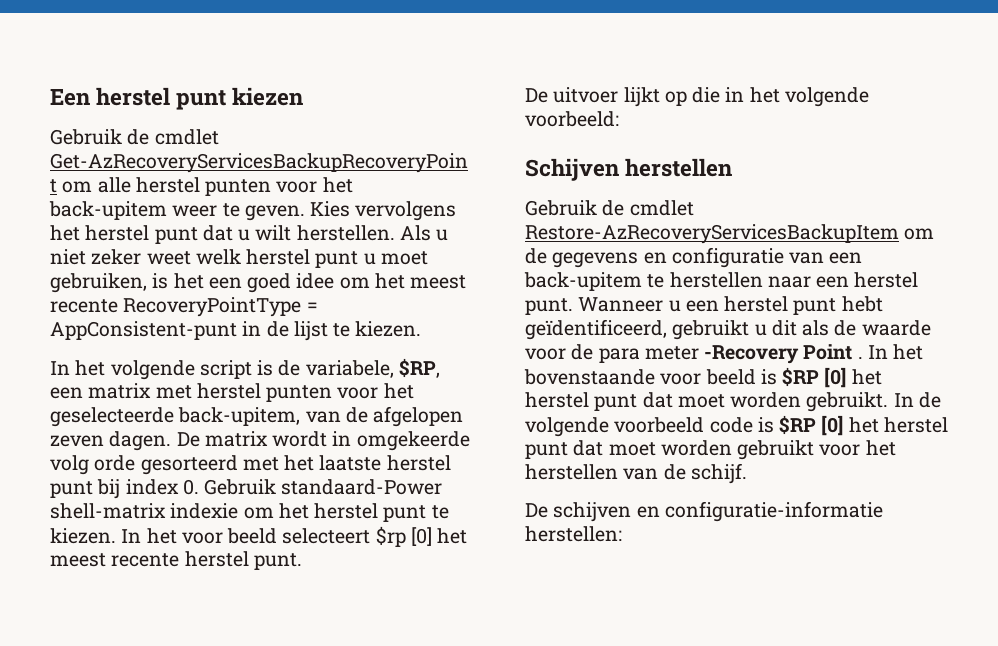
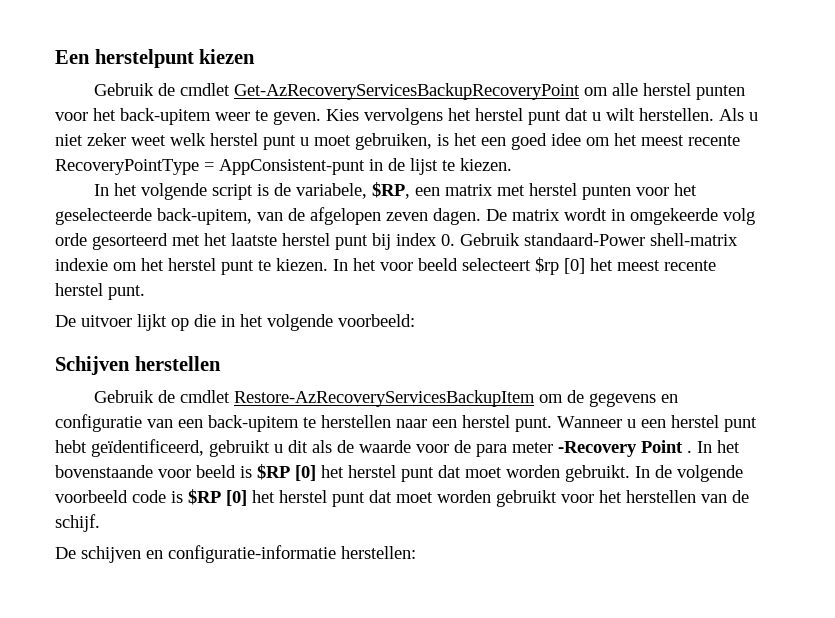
[96,87,227,110] herstel punt -> [94,49,194,68] herstelpunt

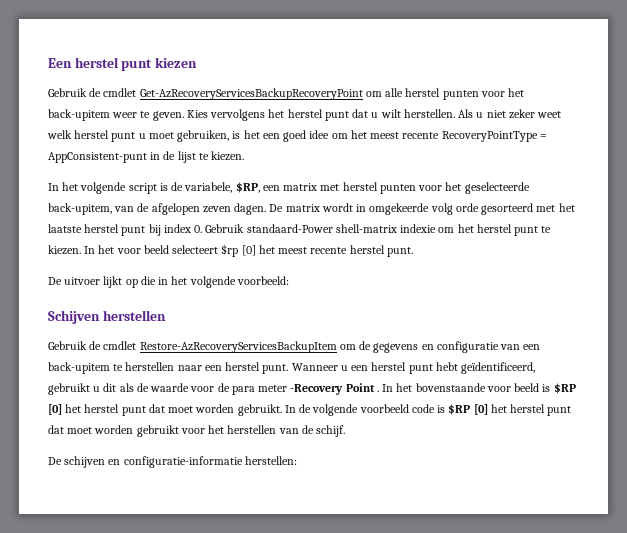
[94,49,194,68] herstelpunt -> [74,57,153,71] herstel punt

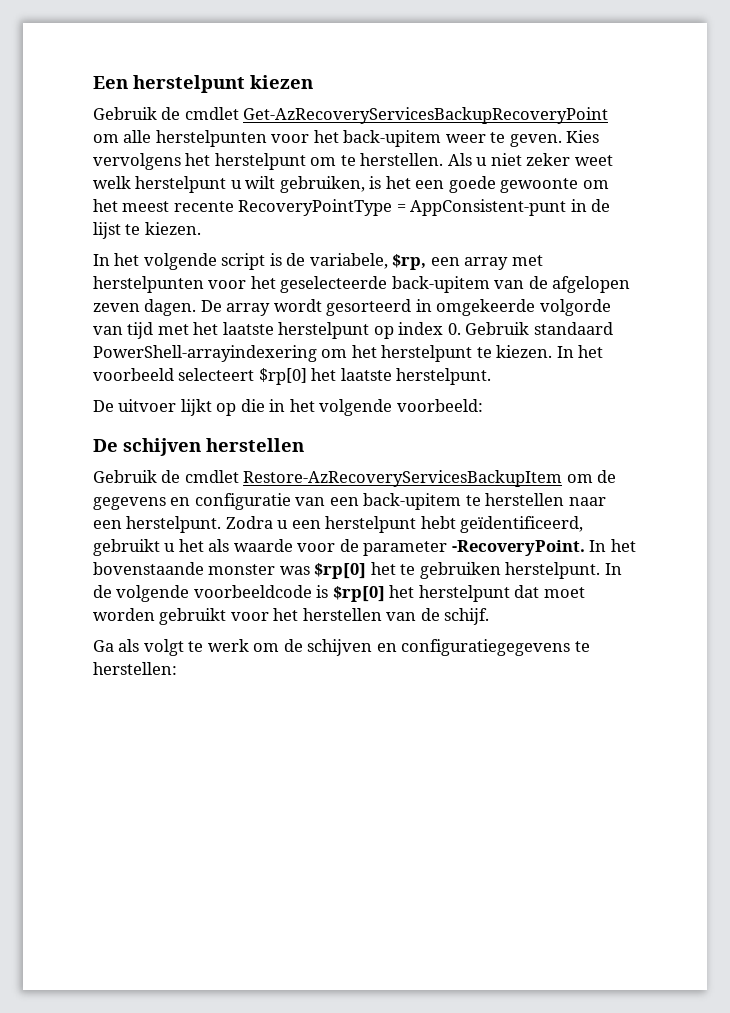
[74,57,153,71] herstel punt -> [133,75,245,93] herstelpunt
[405,88,479,100] herstel punten -> [155,130,267,147] herstelpunten
[287,109,401,121] herstel punt dat u wilt -> [214,153,356,170] herstelpunt om te
[74,130,174,142] herstel punt u moet -> [135,176,276,193] herstelpunt u wilt
[283,130,330,142] goed idee -> [448,176,579,193] goede gewoonte
[235,182,416,194] $RP, een matrix met herstel punten -> [392,254,543,270] [93,276,204,293] $rp, een array met herstelpunten
[48,203,112,215] back-upitem, -> [391,276,490,293] back-upitem
[285,203,575,215] [48,224,552,236] [48,244,413,257] matrix wordt in omgekeerde volg orde gesorteerd met het laatste herstel punt bij index 0. Gebruik standaard-Power shell-matrix indexie om het herstel punt te kiezen. In het voor beeld selecteert $rp [0] het meest recente herstel punt. -> [226,299,611,316] [93,322,613,339] [93,345,604,362] [93,368,492,385] array wordt gesorteerd in omgekeerde volgorde van tijd met het laatste herstelpunt op index 0. Gebruik standaard PowerShell-arrayindexering om het herstelpunt te kiezen. In het voorbeeld selecteert $rp[0] het laatste herstelpunt.
[48,310,100,324] Schijven -> [93,438,201,456] De schijven
[225,362,536,374] [48,383,576,395] [48,404,572,416] herstel punt. Wanneer u een herstel punt hebt geïdentificeerd, gebruikt u dit als de waarde voor de para meter -Recovery Point . In het bovenstaande voor beeld is $RP [0] het herstel punt dat moet worden gebruikt. In de volgende voorbeeld code is $RP [0] het herstel punt -> [126,516,584,533] [93,539,636,556] [93,562,622,579] [93,585,510,602] herstelpunt. Zodra u een herstelpunt hebt geïdentificeerd, gebruikt u het als waarde voor de parameter -RecoveryPoint. In het bovenstaande monster was $rp[0] het te gebruiken herstelpunt. In de volgende voorbeeldcode is $rp[0] het herstelpunt
[48,456,243,468] De schijven en configuratie-informatie -> [93,639,590,656] Ga als volgt te werk om de schijven en configuratiegegevens te

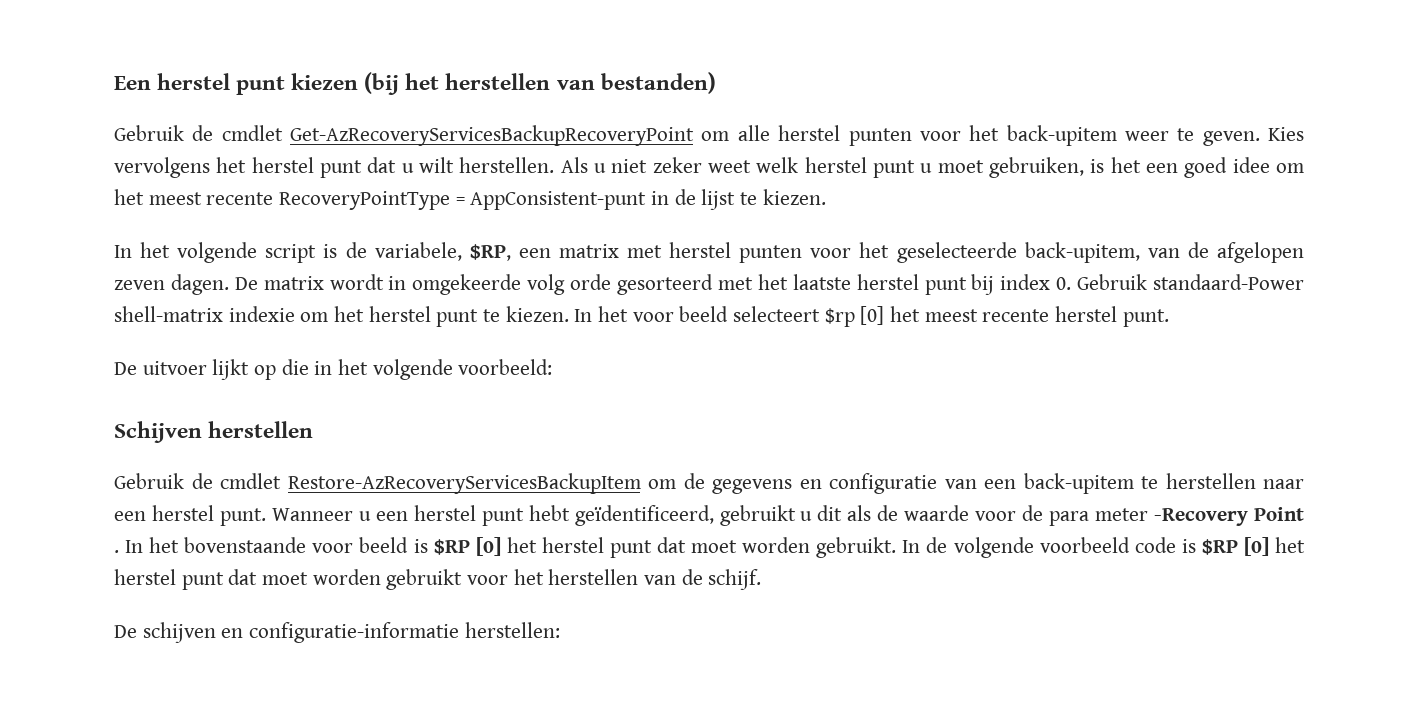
[133,75,245,93] herstelpunt -> [157,73,286,95] herstel punt
(313, 82) none -> [364,72,716,95] (bij het herstellen van bestanden)
[155,130,267,147] herstelpunten -> [778,125,912,146] herstel punten
[214,153,356,170] herstelpunt om te -> [251,157,454,178] herstel punt dat u wilt
[135,176,276,193] herstelpunt u wilt -> [804,157,984,178] herstel punt u moet
[448,176,579,193] goede gewoonte -> [1184,157,1270,178] goed idee
[392,254,543,270] [93,276,204,293] $rp, een array met herstelpunten -> [469,242,803,263] $RP, een matrix met herstel punten
[391,276,490,293] back-upitem -> [1024,242,1140,263] back-upitem,
[226,299,611,316] [93,322,613,339] [93,345,604,362] [93,368,492,385] array wordt gesorteerd in omgekeerde volgorde van tijd met het laatste herstelpunt op index 0. Gebruik standaard PowerShell-arrayindexering om het herstelpunt te kiezen. In het voorbeeld selecteert $rp[0] het laatste herstelpunt. -> [263,274,1305,295] [114,306,1169,327] matrix wordt in omgekeerde volg orde gesorteerd met het laatste herstel punt bij index 0. Gebruik standaard-Power shell-matrix indexie om het herstel punt te kiezen. In het voor beeld selecteert $rp [0] het meest recente herstel punt.
[93,438,201,456] De schijven -> [114,421,202,443] Schijven
[126,516,584,533] [93,539,636,556] [93,562,622,579] [93,585,510,602] herstelpunt. Zodra u een herstelpunt hebt geïdentificeerd, gebruikt u het als waarde voor de parameter -RecoveryPoint. In het bovenstaande monster was $rp[0] het te gebruiken herstelpunt. In de volgende voorbeeldcode is $rp[0] het herstelpunt -> [151,505,1305,526] [114,537,1305,558] [114,569,224,590] herstel punt. Wanneer u een herstel punt hebt geïdentificeerd, gebruikt u dit als de waarde voor de para meter -Recovery Point . In het bovenstaande voor beeld is $RP [0] het herstel punt dat moet worden gebruikt. In de volgende voorbeeld code is $RP [0] het herstel punt
[93,639,590,656] Ga als volgt te werk om de schijven en configuratiegegevens te -> [114,622,460,643] De schijven en configuratie-informatie

